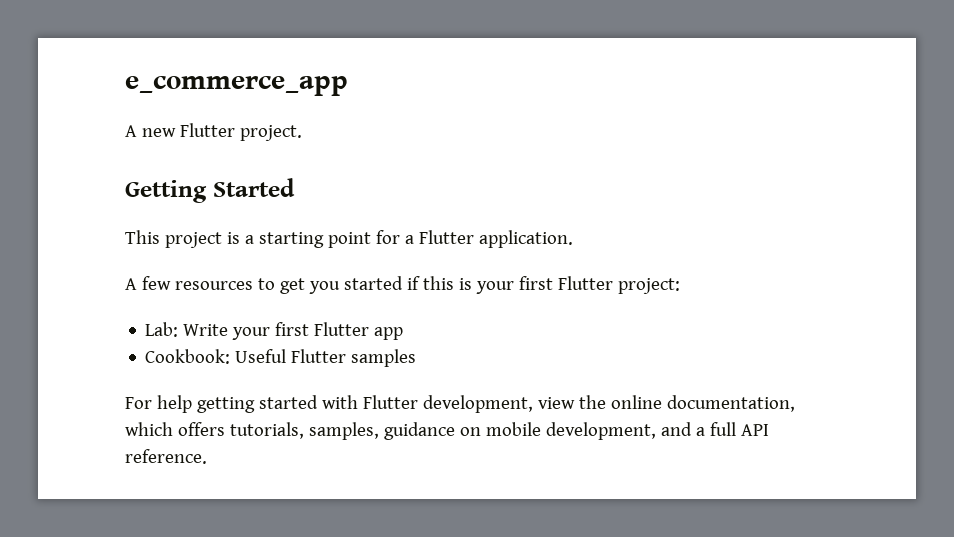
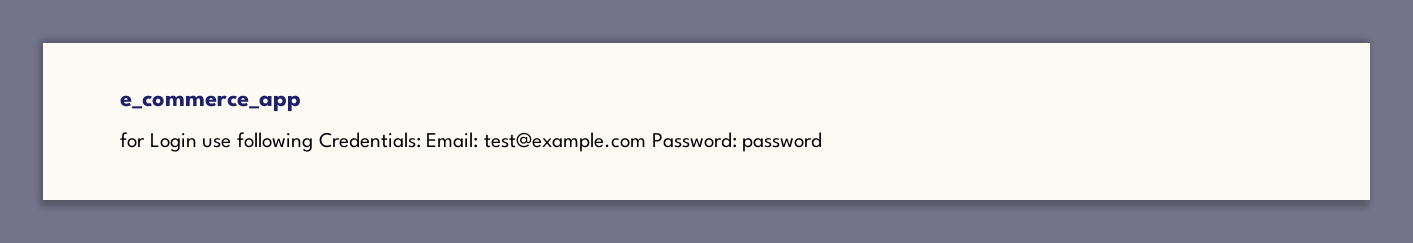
[125,123,302,141] [125,178,295,203] [125,230,573,248] [125,276,680,294] [145,322,404,340] [145,349,417,367] [125,395,795,413] [125,422,769,440] [125,449,207,464] A new Flutter project. // Getting Started // This project is a starting point for a Flutter application. // A few resources to get you started if this is your first Flutter project: // Lab: Write your first Flutter app // Cookbook: Useful Flutter samples // For help getting started with Flutter development, view the online documentation, which offers tutorials, samples, guidance on mobile development, and a full API reference. -> [120,132,823,152] for Login use following Credentials: Email: test@example.com Password: password

